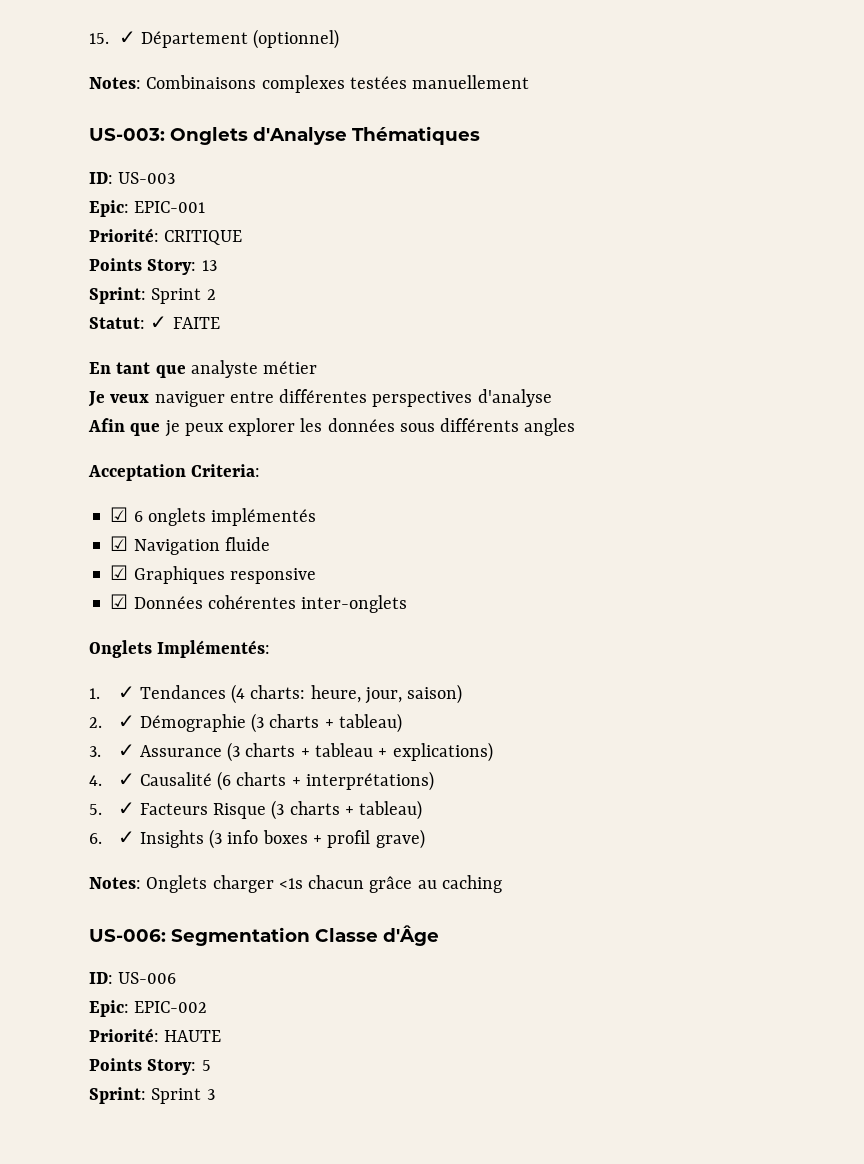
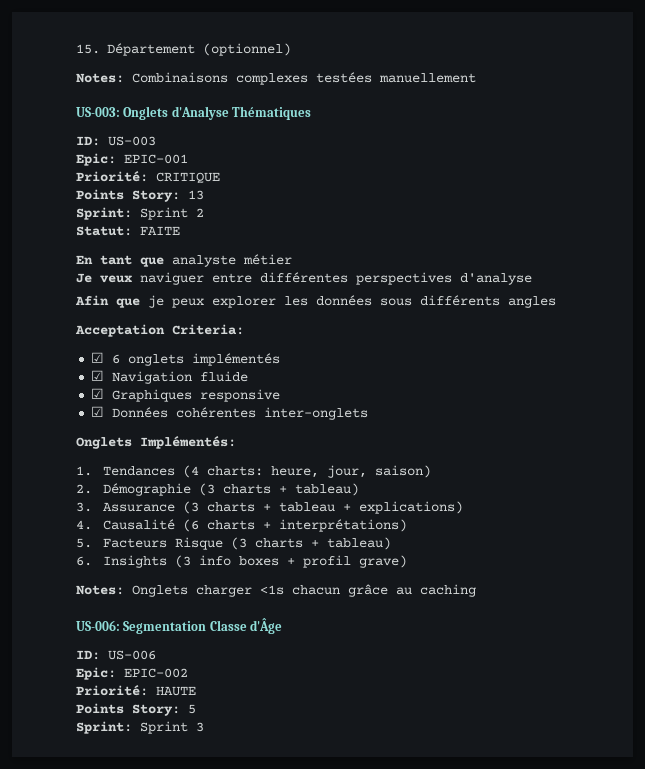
[118,31,136,44] ✓ -> (100, 49) none
[150,316,168,329] ✓ -> (132, 231) none
[117,686,135,699] ✓ -> (92, 471) none
[117,715,135,728] ✓ -> (92, 489) none
[117,744,135,757] ✓ -> (92, 507) none
[117,773,135,786] ✓ -> (92, 525) none
[117,802,135,815] ✓ -> (92, 543) none
[117,831,135,844] ✓ -> (92, 561) none

